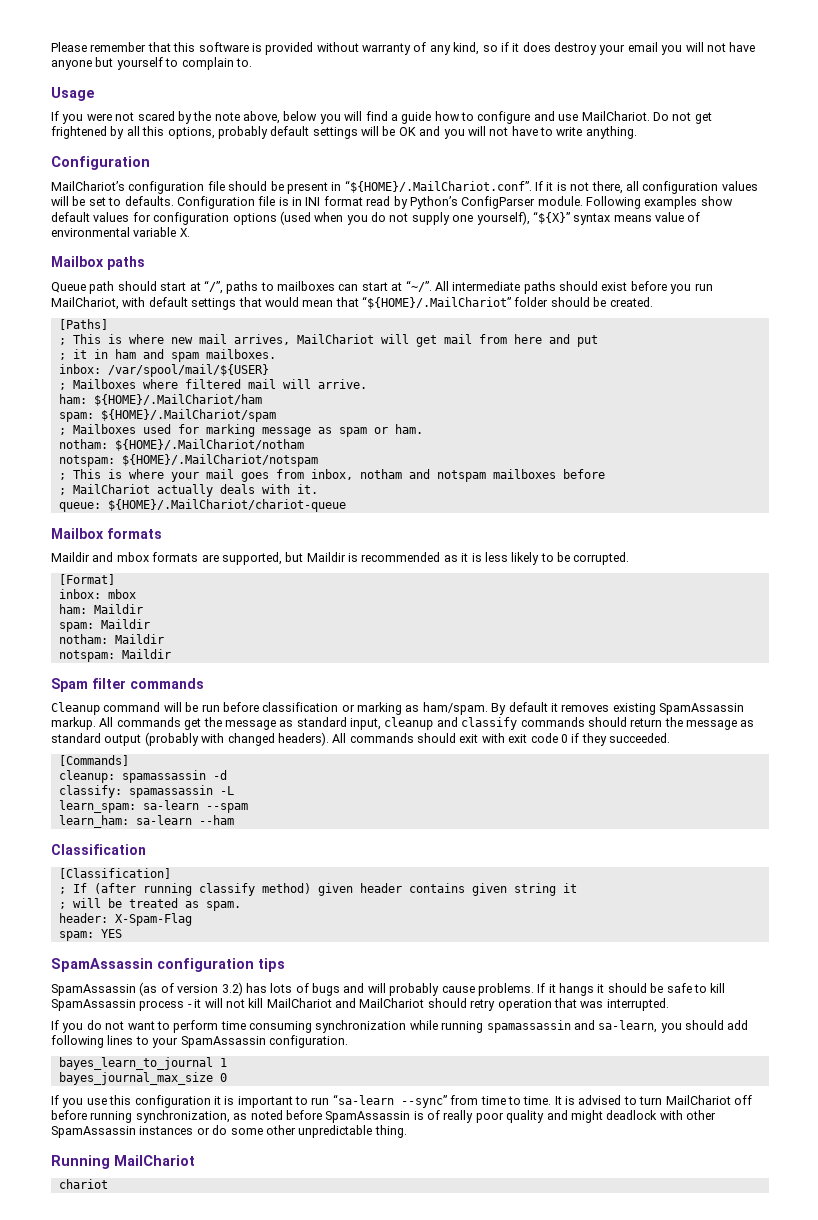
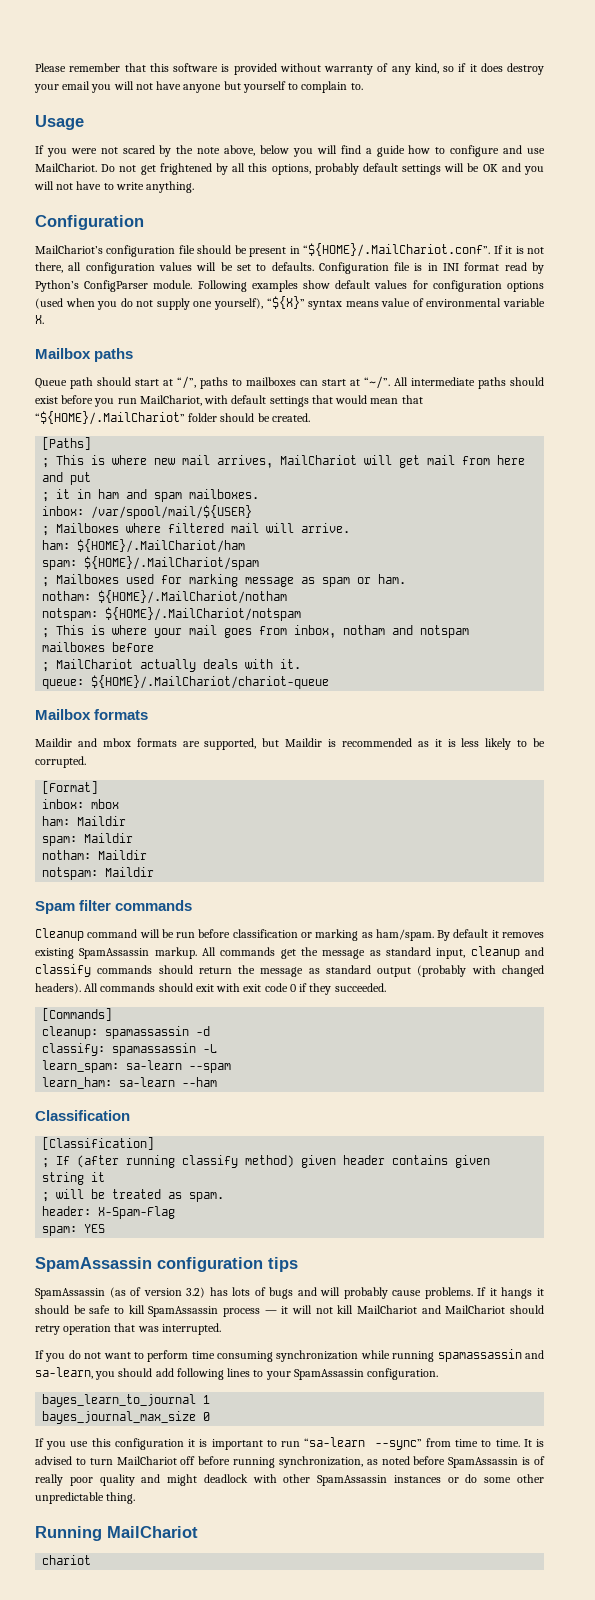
[187,1004,192,1008] - -> [264,1310,277,1314] —

